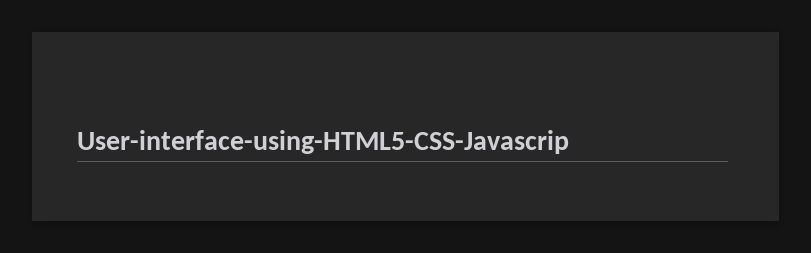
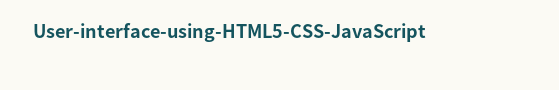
[77,130,569,154] User-interface-using-HTML5-CSS-Javascrip -> [33,23,426,42] User-interface-using-HTML5-CSS-JavaScript

